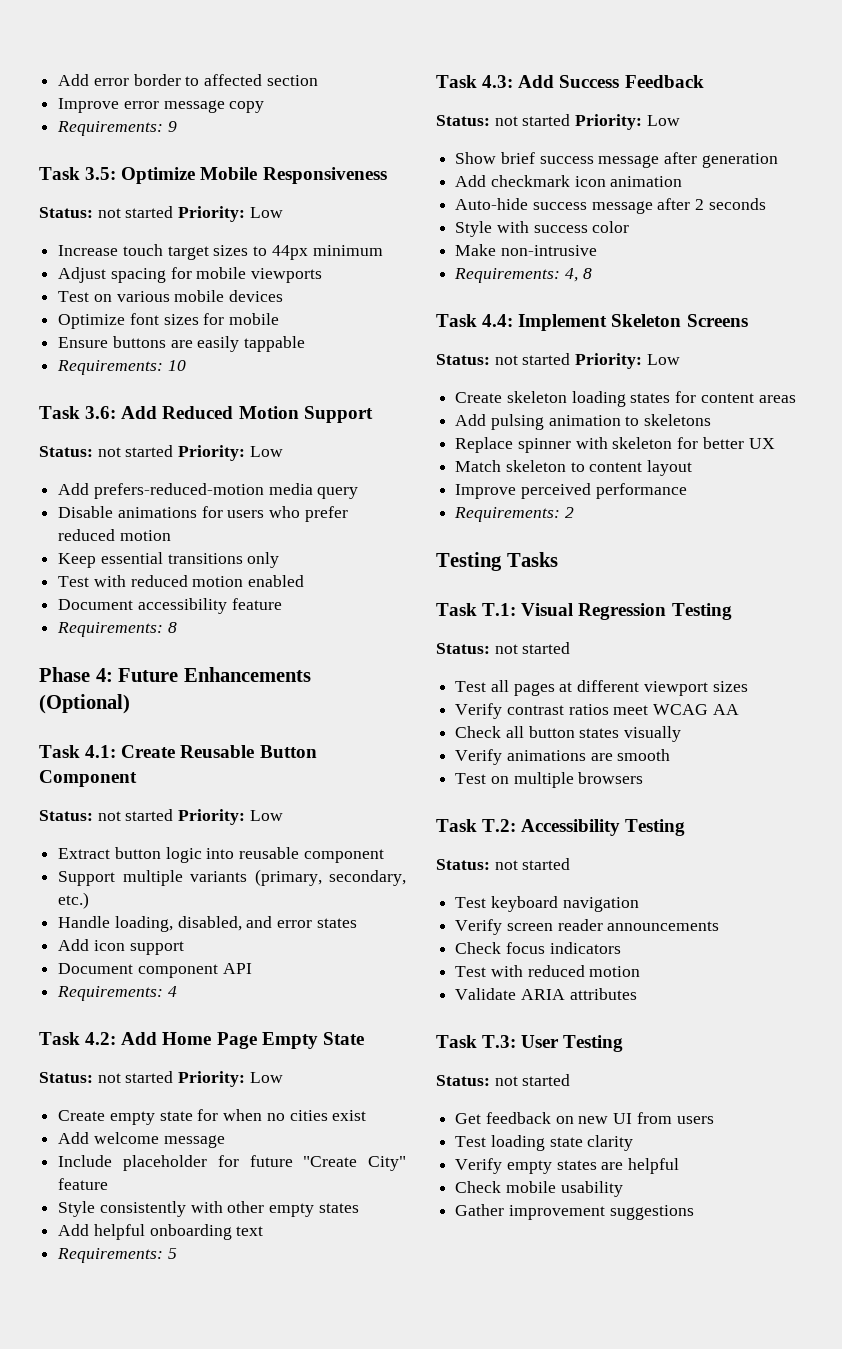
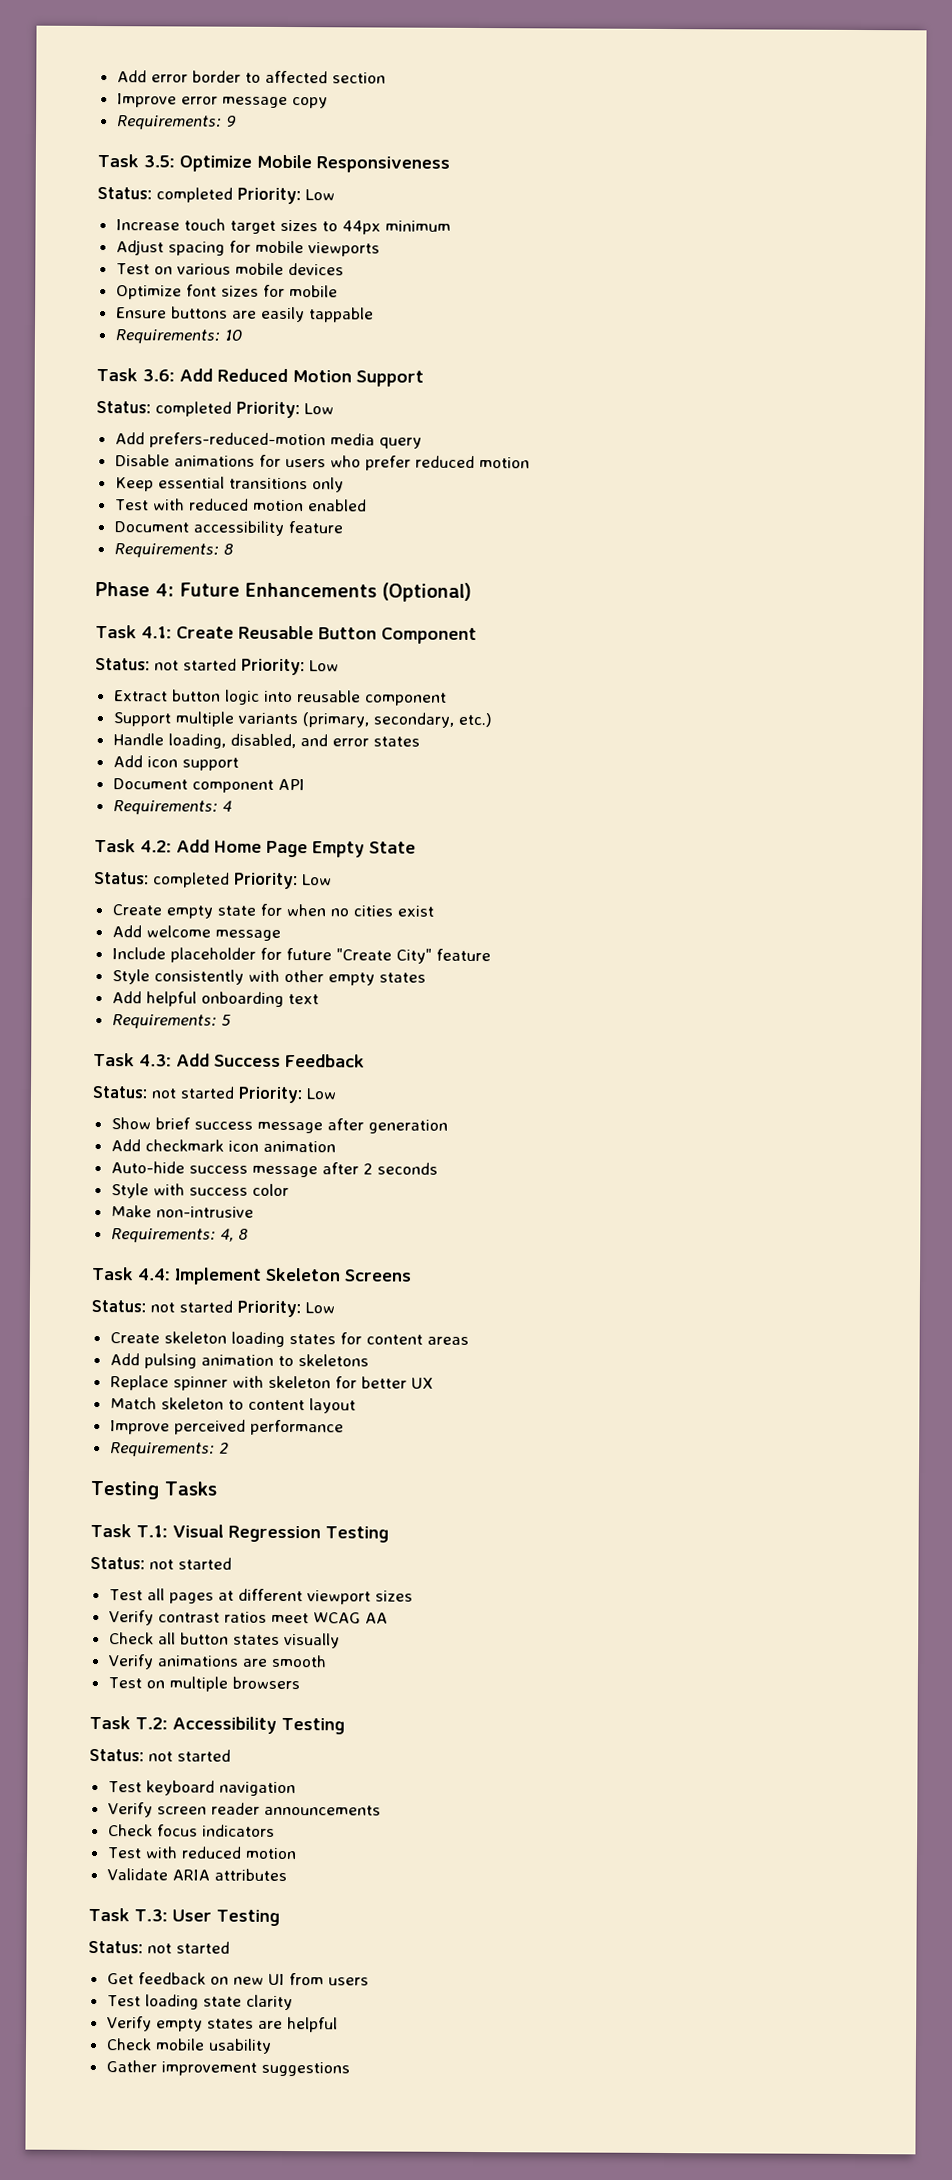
[97,206,174,218] not started -> [156,187,233,203] completed
[97,445,174,457] not started -> [155,401,232,417] completed
[97,1071,174,1083] not started -> [153,872,230,888] completed

